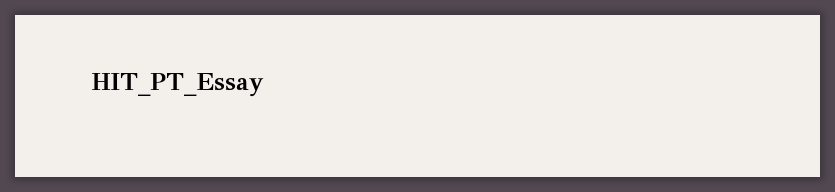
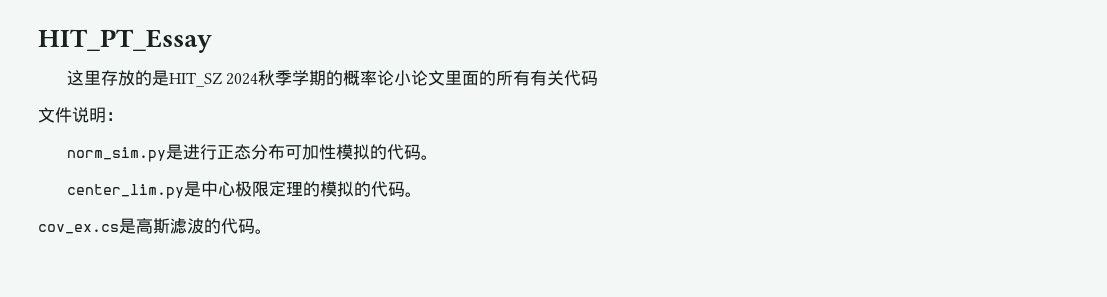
(264, 85) none -> [66,70,599,87] [38,107,123,123] [66,144,438,162] [66,181,422,199] [38,218,272,234] // 这里存放的是HIT_SZ 2024秋季学期的概率论小论文里面的所有有关代码 // 文件说明： // norm_sim.py是进行正态分布可加性模拟的代码。 // center_lim.py是中心极限定理的模拟的代码。 // cov_ex.cs是高斯滤波的代码。

